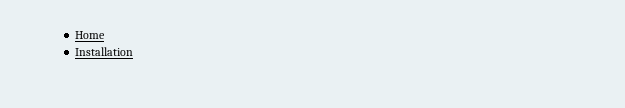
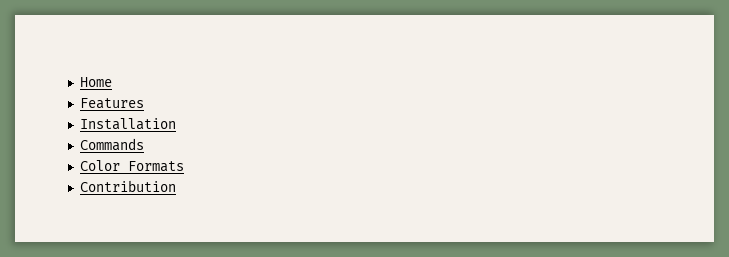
(106, 35) none -> [79,98,144,109] // Features
(134, 51) none -> [79,138,144,151] [79,160,184,172] [79,180,176,192] // Commands // Color Formats // Contribution

